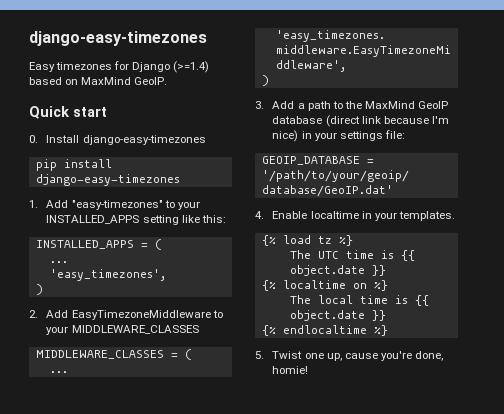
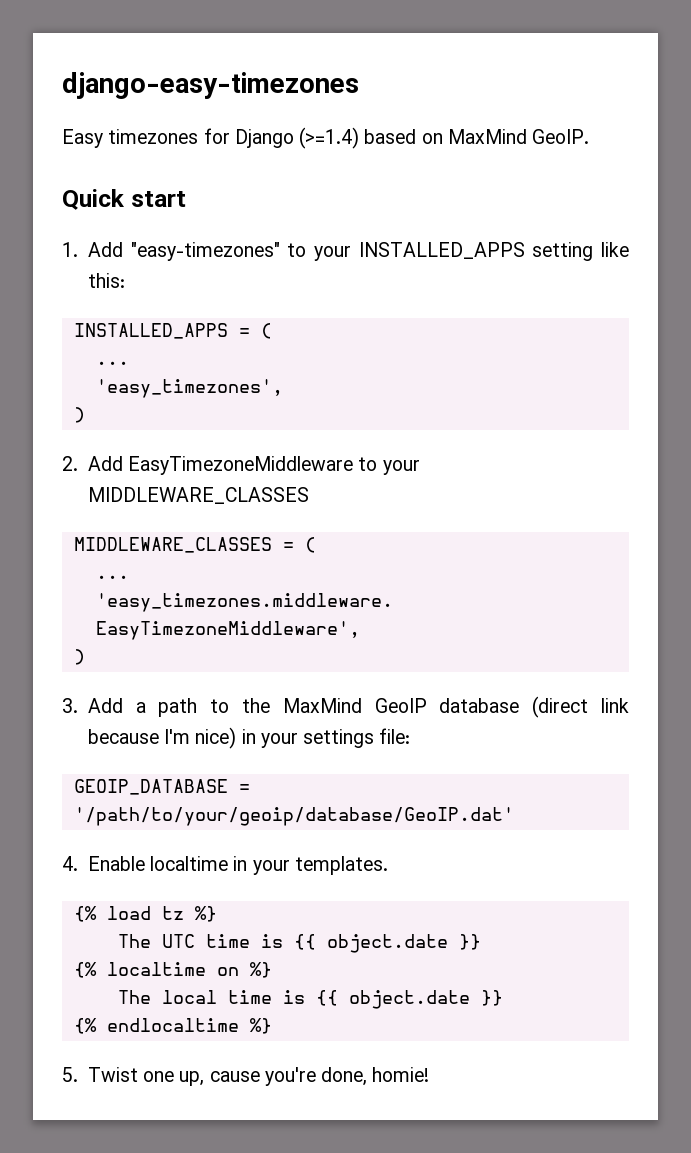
[29,135,206,145] [35,159,112,171] [35,174,180,186] // 0. Install django-easy-timezones // pip install django-easy-timezones -> (186, 199) none

